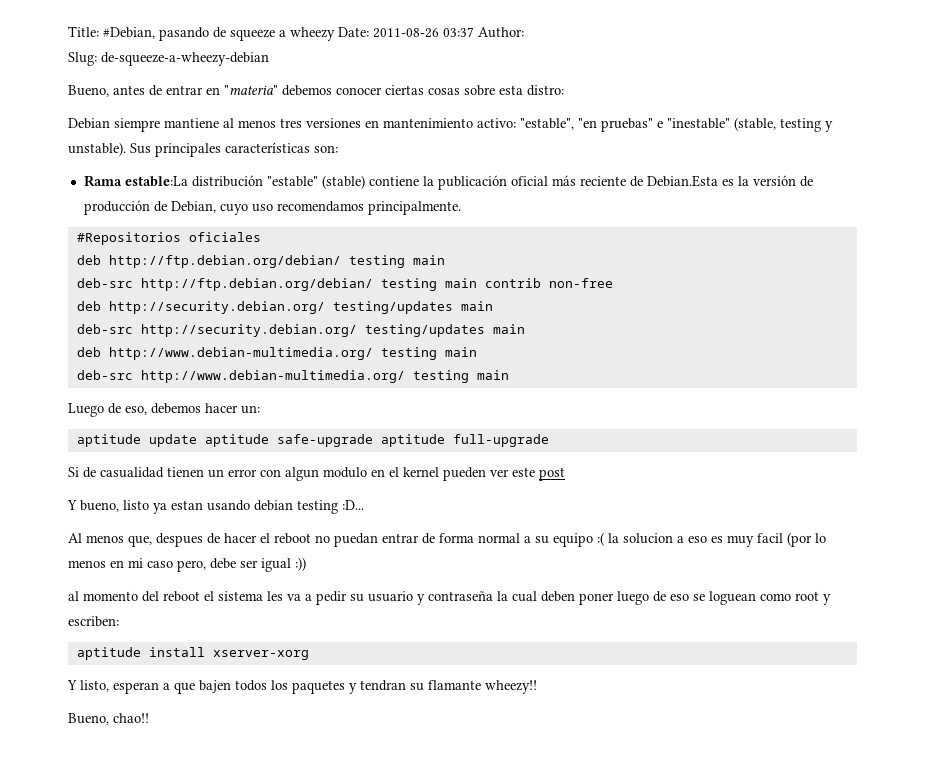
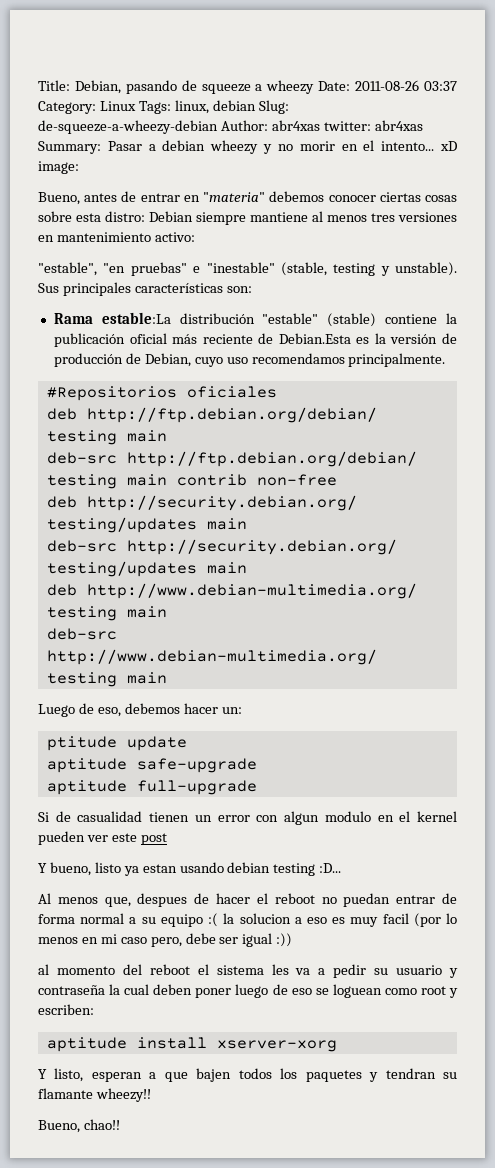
[103,27,155,39] #Debian, -> [74,80,121,94] Debian,
[478,27,524,38] [68,52,269,66] Author: // Slug: de-squeeze-a-wheezy-debian -> [38,100,289,114] [38,120,423,134] [38,140,457,154] [38,161,79,174] Category: Linux Tags: linux, debian Slug: de-squeeze-a-wheezy-debian Author: abr4xas twitter: abr4xas Summary: Pasar a debian wheezy y no morir en el intento... xD image:
(564, 90) // -> (145, 216) none
(516, 123) none -> (195, 237) //
[76,434,141,447] aptitude -> [46,736,117,751] ptitude
(197, 440) none -> (187, 743) //
(373, 440) none -> (257, 765) //

